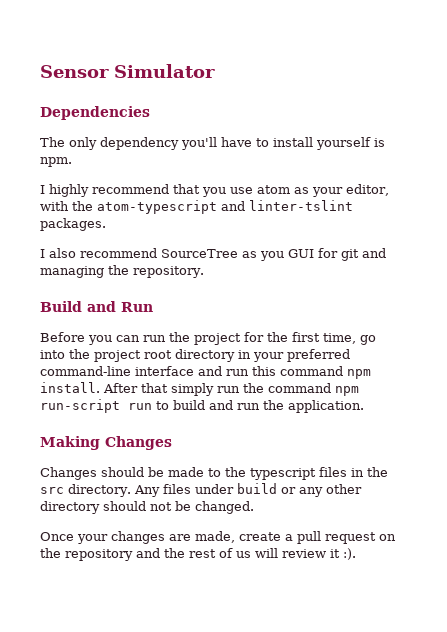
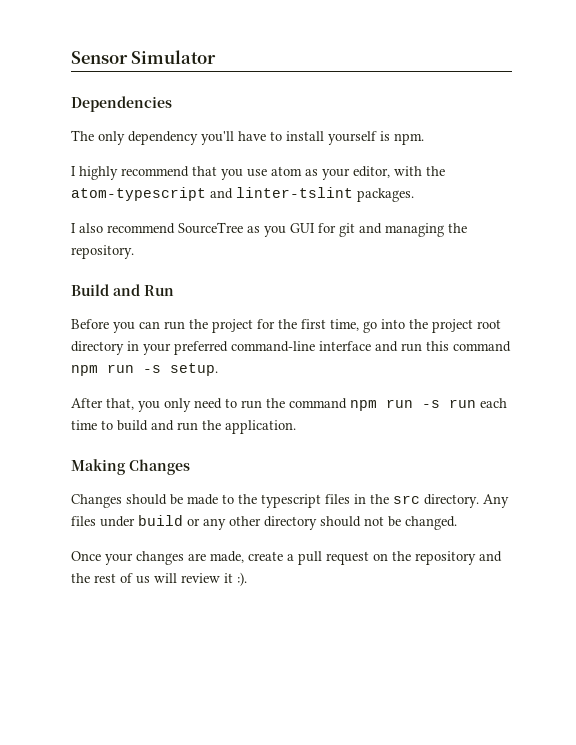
[40,382,359,396] [40,399,152,413] install. After that simply run the command npm run-script run -> [107,363,218,376] [71,398,507,412] [71,420,97,430] run -s setup. // After that, you only need to run the command npm run -s run each time

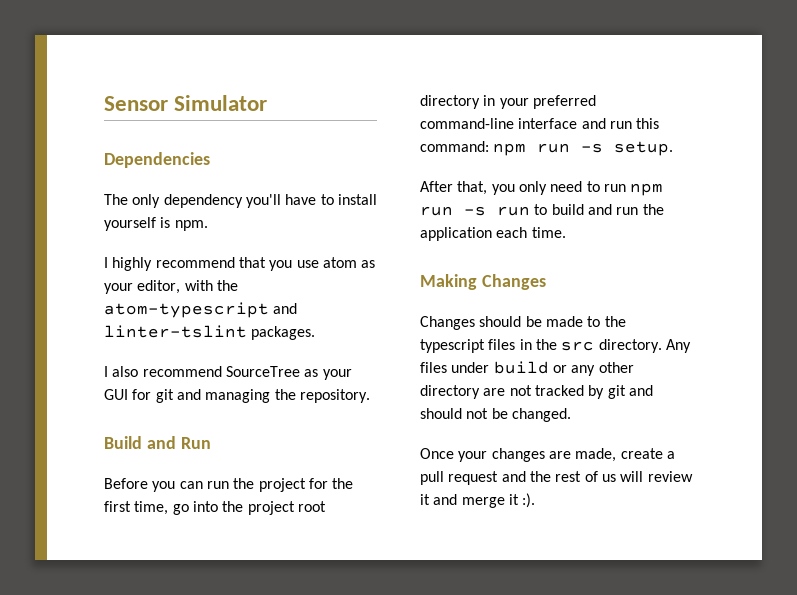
[264,226,286,237] you -> [322,369,352,380] your
[453,341,511,352] command -> [420,141,489,152] command:
[266,398,347,409] the command -> (626, 188) none
[480,398,507,408] [71,420,97,430] each time -> (530, 211) none
[225,420,296,434] application. -> [420,227,566,241] application each time.
(317, 523) none -> [483,385,653,399] are not tracked by git and
[373,551,476,565] on the repository -> (499, 478) none
(233, 578) none -> [433,494,519,508] and merge it

